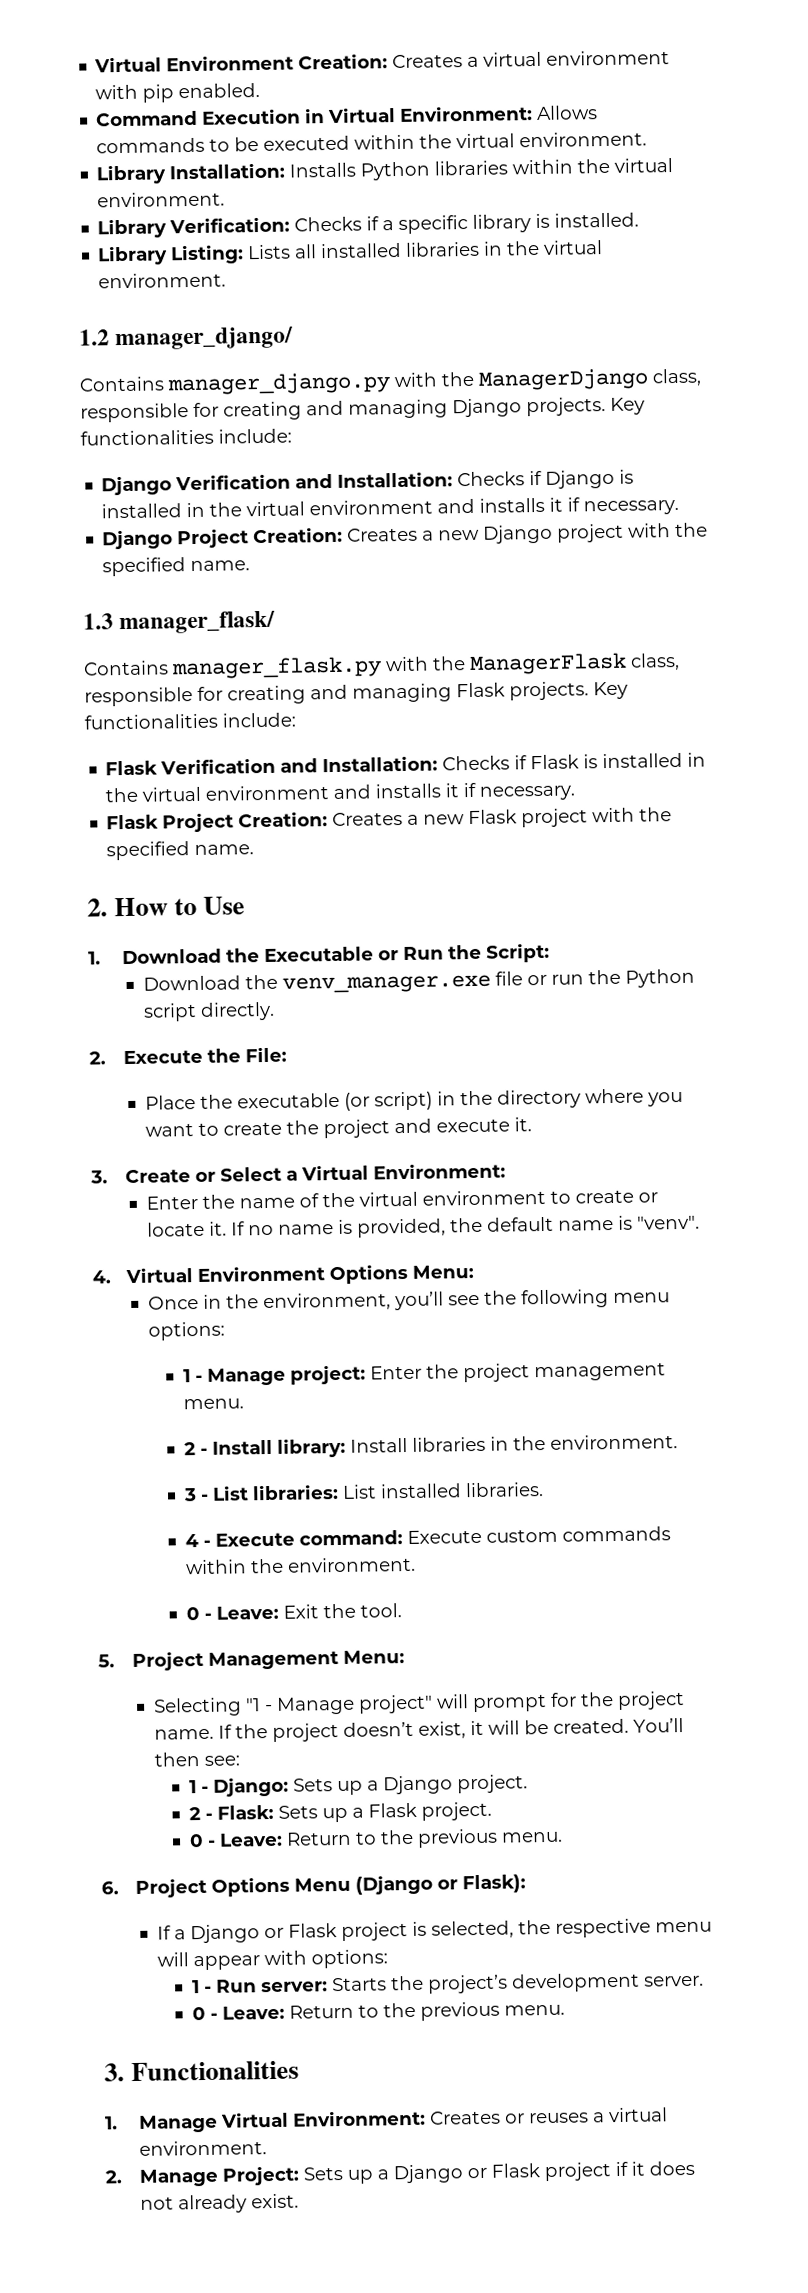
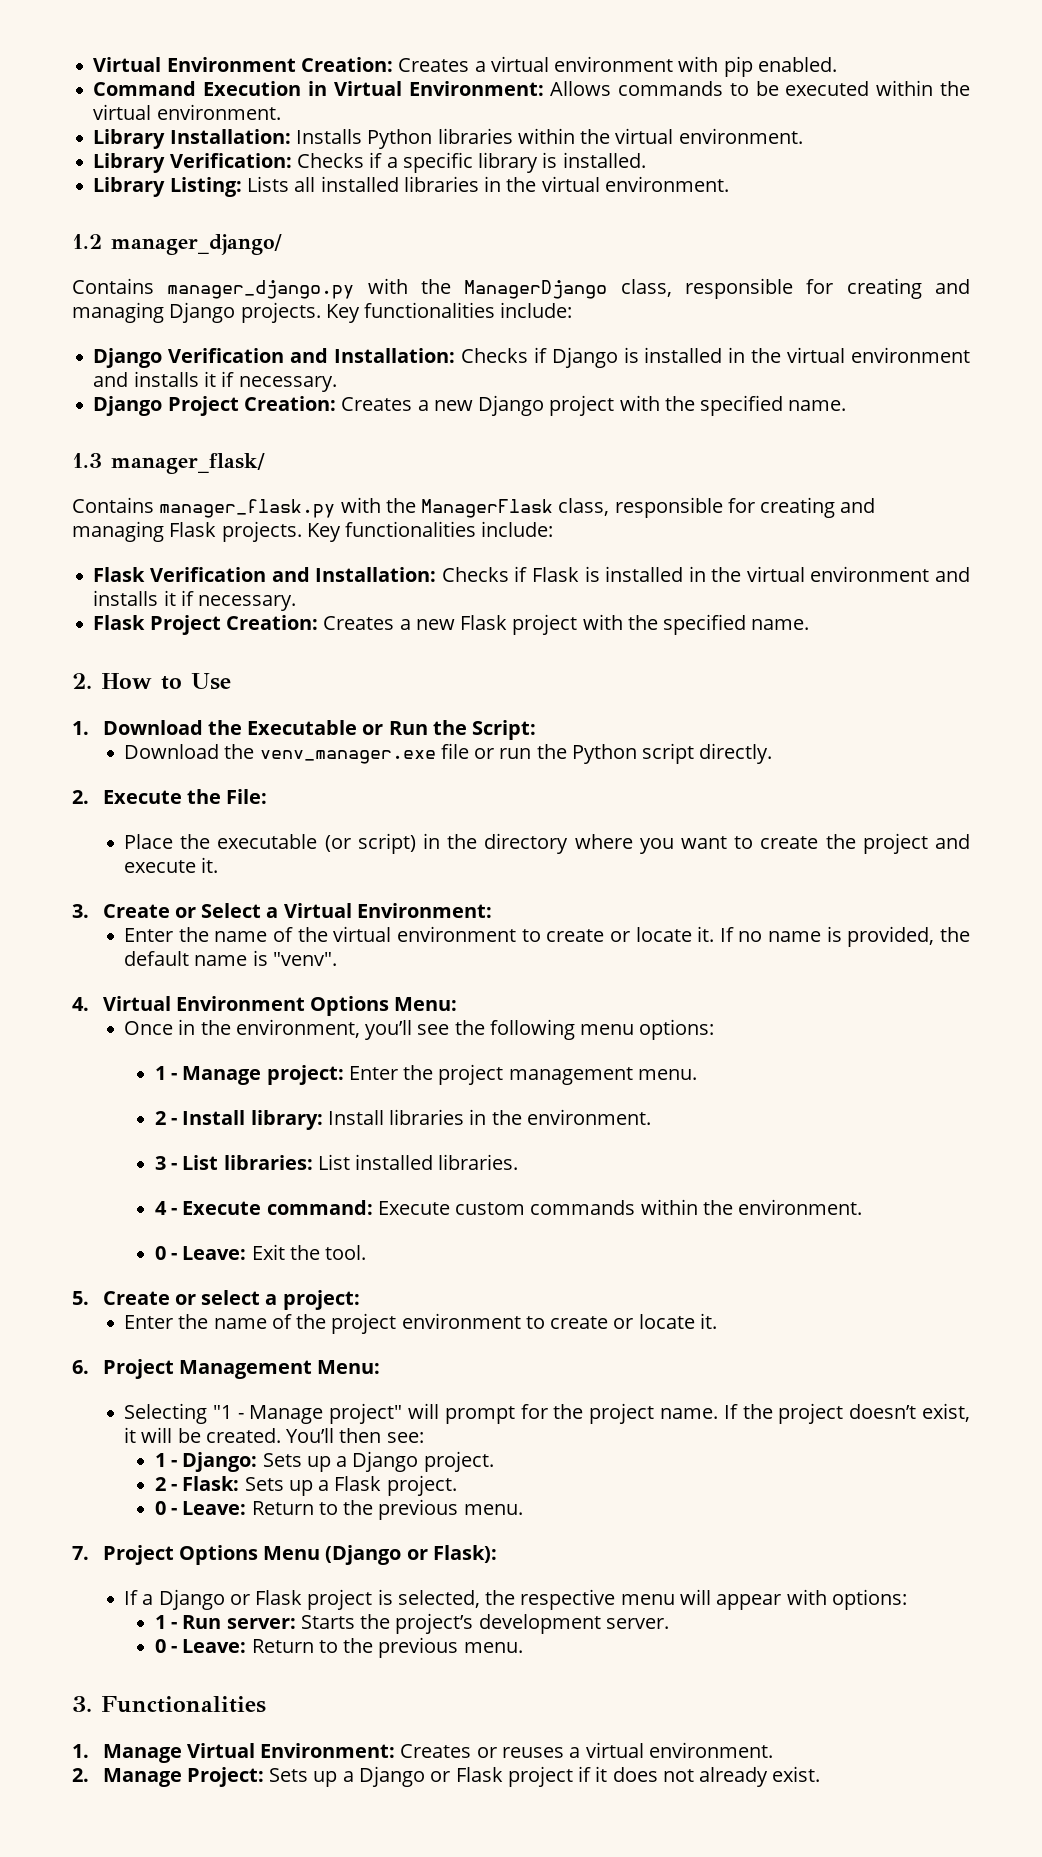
(115, 1661) none -> [102,1290,360,1310] [124,1313,718,1334] [72,1360,89,1374] Create or select a project: // Enter the name of the project environment to create or locate it. // 6.
[101,1881,119,1895] 6. -> [72,1546,89,1560] 7.

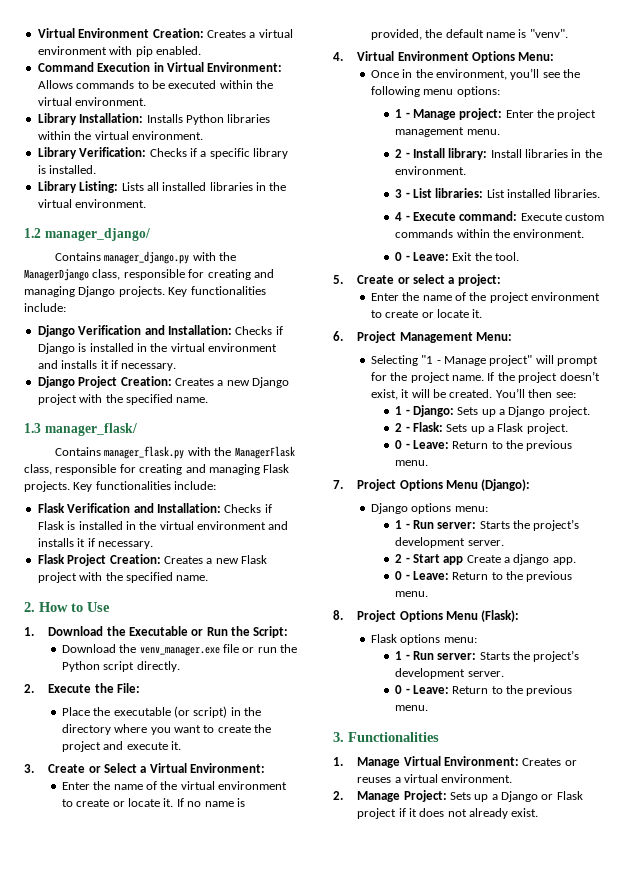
[325,1545,497,1565] [124,1589,907,1610] (Django or Flask): // If a Django or Flask project is selected, the respective menu will appear with options: -> [481,479,531,491] [370,503,488,514] [395,519,580,531] [395,537,504,548] [395,554,576,565] [395,571,573,582] [395,591,429,597] [333,610,520,622] [370,634,477,645] (Django): // Django options menu: // 1 - Run server: Starts the project’s development server. // 2 - Start app Create a django app. // 0 - Leave: Return to the previous menu. // 8. Project Options Menu (Flask): // Flask options menu:

